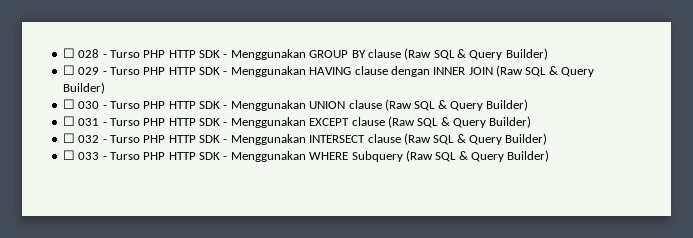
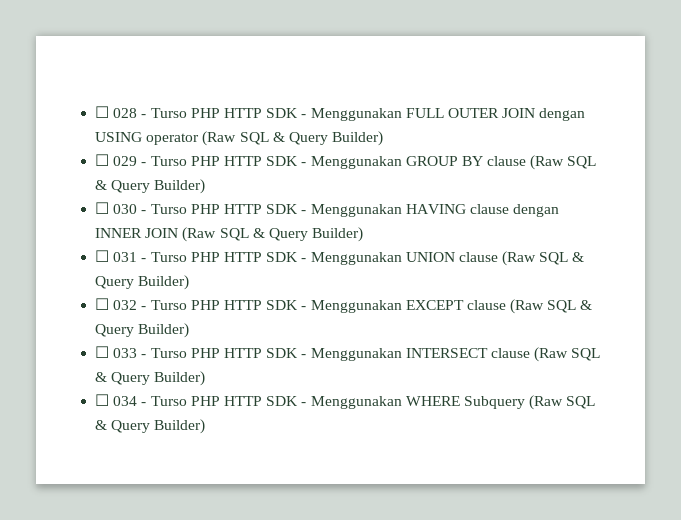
(306, 54) none -> [405,108,586,121] [95,131,384,146] [95,154,402,169] FULL OUTER JOIN dengan USING operator (Raw SQL & Query Builder) // ☐ 029 - Turso PHP HTTP SDK - Menggunakan
[78,67,100,75] 029 -> [113,204,138,214] 030
[78,101,100,109] 030 -> [113,252,138,262] 031
[78,118,100,126] 031 -> [113,300,138,310] 032
[78,135,100,143] 032 -> [113,348,138,358] 033
[78,152,100,160] 033 -> [113,396,138,406] 034

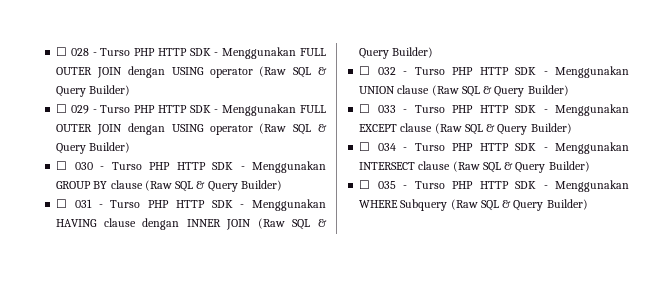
(402, 162) none -> [300,105,326,113] [56,123,327,135] [56,142,131,154] [56,161,326,173] FULL OUTER JOIN dengan USING operator (Raw SQL & Query Builder) // ☐ 030 - Turso PHP HTTP SDK - Menggunakan
[113,204,138,214] 030 -> [74,199,92,208] 031
[113,252,138,262] 031 -> [377,67,396,75] 032
[113,300,138,310] 032 -> [377,105,396,113] 033
[113,348,138,358] 033 -> [377,143,396,151] 034
[113,396,138,406] 034 -> [377,181,396,189] 035

